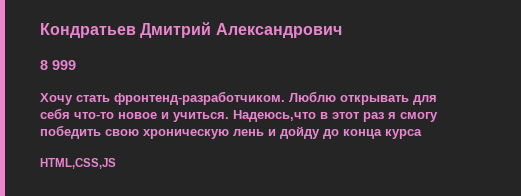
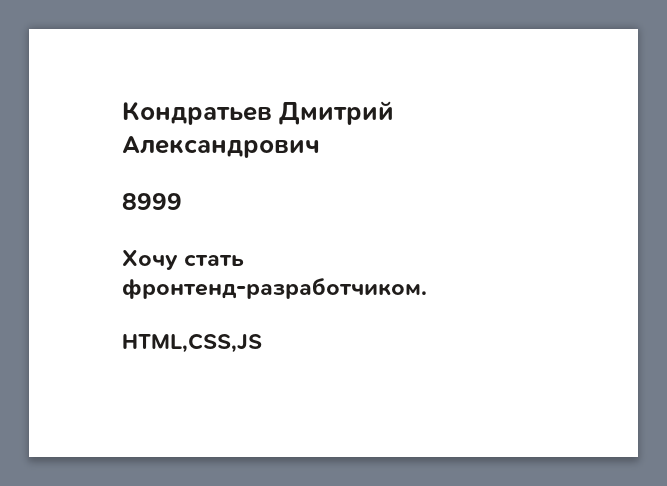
[40,60,76,70] 8 999 -> [122,193,182,210] 8999
[289,91,437,105] [40,108,438,122] [40,125,422,139] Люблю открывать для себя что-то новое и учиться. Надеюсь,что в этот раз я смогу победить свою хроническую лень и дойду до конца курса -> (427, 288) none

